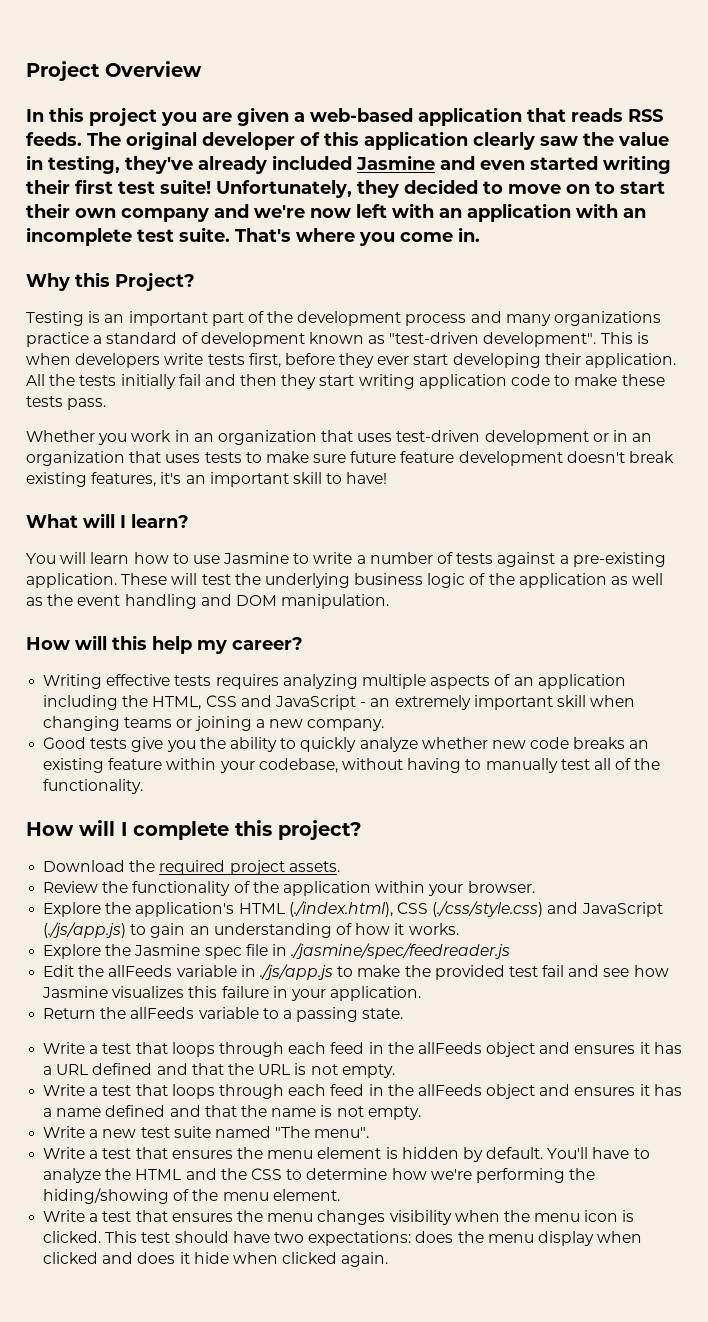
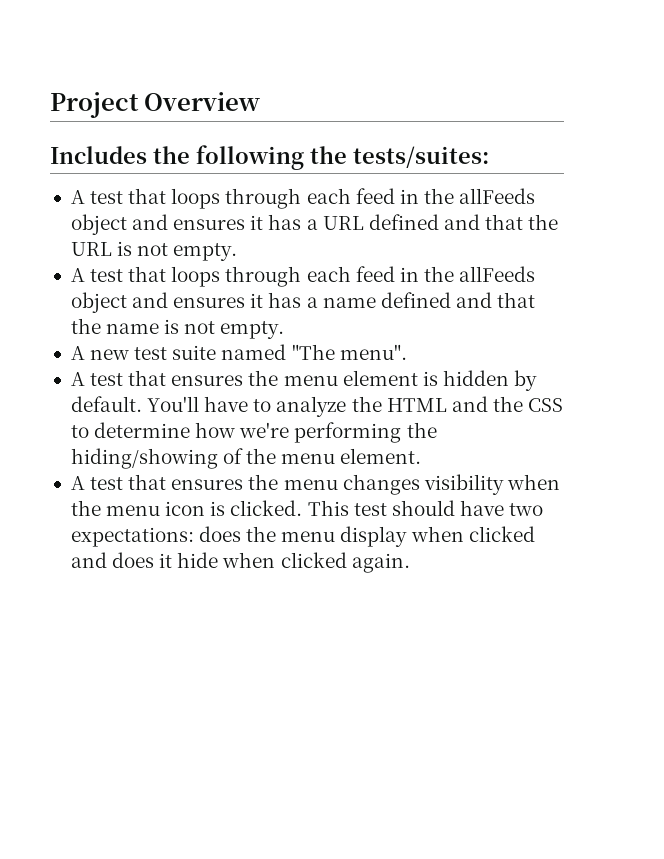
[26,107,663,126] [26,131,669,150] [26,155,671,174] [26,179,665,198] [26,203,646,222] [26,227,480,246] [26,272,195,291] [26,311,662,326] [26,332,649,347] [26,353,677,368] [26,374,665,389] [26,396,107,410] [26,430,653,445] [26,451,675,466] [26,472,388,487] [26,513,189,528] [26,552,666,567] [26,573,664,588] [26,594,390,609] [26,635,303,654] [43,674,626,689] [43,695,636,710] [43,716,385,731] [43,737,650,752] [43,758,661,773] [43,779,144,794] [26,820,361,840] [43,860,340,875] [43,881,535,896] [43,901,663,917] [43,922,459,938] [43,943,511,959] [43,964,669,980] [42,986,422,1001] [43,1007,404,1022] [43,1042,99,1054] In this project you are given a web-based application that reads RSS feeds. The original developer of this application clearly saw the value in testing, they've already included Jasmine and even started writing their first test suite! Unfortunately, they decided to move on to start their own company and we're now left with an application with an incomplete test suite. That's where you come in. // Why this Project? // Testing is an important part of the development process and many organizations practice a standard of development known as "test-driven development". This is when developers write tests first, before they ever start developing their application. All the tests initially fail and then they start writing application code to make these tests pass. // Whether you work in an organization that uses test-driven development or in an organization that uses tests to make sure future feature development doesn't break existing features, it's an important skill to have! // What will I learn? // You will learn how to use Jasmine to write a number of tests against a pre-existing application. These will test the underlying business logic of the application as well as the event handling and DOM manipulation. // How will this help my career? // Writing effective tests requires analyzing multiple aspects of an application including the HTML, CSS and JavaScript - an extremely important skill when changing teams or joining a new company. // Good tests give you the ability to quickly analyze whether new code breaks an existing feature within your codebase, without having to manually test all of the functionality. // How will I complete this project? // Download the required project assets. // Review the functionality of the application within your browser. // Explore the application's HTML (./index.html), CSS (./css/style.css) and JavaScript (./js/app.js) to gain an understanding of how it works. // Explore the Jasmine spec file in ./jasmine/spec/feedreader.js // Edit the allFeeds variable in ./js/app.js to make the provided test fail and see how Jasmine visualizes this failure in your application. // Return the allFeeds variable to a passing state. // Write a -> [50,145,489,170] [70,190,85,204] Includes the following the tests/suites: // A
[43,1084,99,1096] Write a -> [70,268,85,282] A
[43,1126,99,1138] Write a -> [70,346,85,360] A
[43,1147,99,1159] Write a -> [70,372,85,386] A
[43,1210,99,1222] Write a -> [70,476,85,490] A

